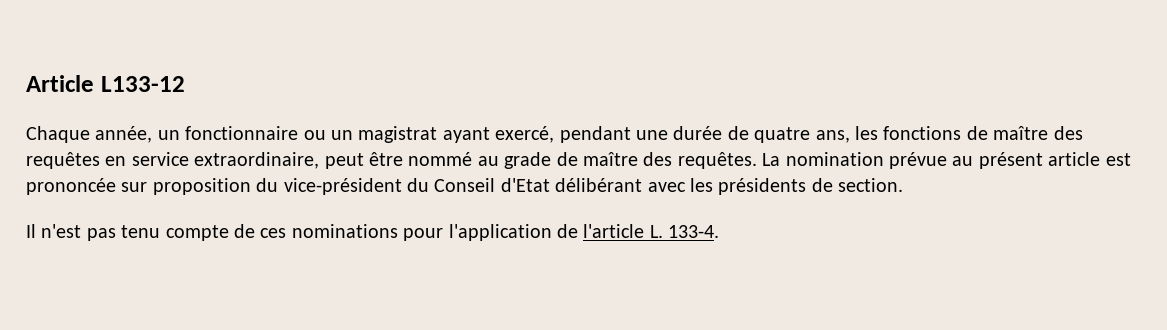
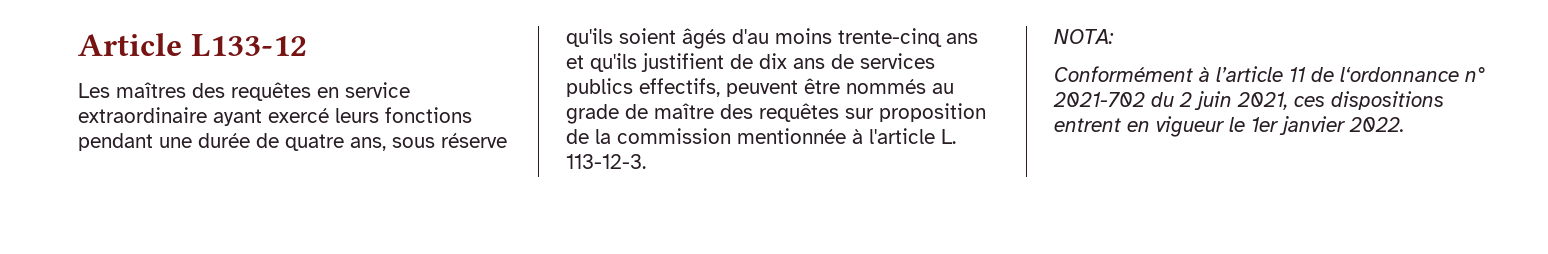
[26,126,555,143] Chaque année, un fonctionnaire ou un magistrat ayant exercé, -> [78,82,410,101] [78,107,472,126] Les maîtres des requêtes en service extraordinaire ayant exercé leurs fonctions
[854,126,1083,140] [26,152,473,169] les fonctions de maître des requêtes en service extraordinaire, peut être nommé -> [392,133,507,148] [566,28,978,49] [566,53,935,72] [566,78,926,97] sous réserve qu'ils soient âgés d'au moins trente-cinq ans et qu'ils justifient de dix ans de services publics effectifs, peuvent être nommés
[677,152,1131,169] [26,178,904,195] [26,224,720,241] requêtes. La nomination prévue au présent article est prononcée sur proposition du vice-président du Conseil d'Etat délibérant avec les présidents de section. // Il n'est pas tenu compte de ces nominations pour l'application de l'article L. 133-4. -> [759,103,986,122] [566,128,956,144] [566,154,646,169] [1054,29,1114,44] [1054,66,1485,82] [1053,91,1444,110] [1054,116,1404,137] requêtes sur proposition de la commission mentionnée à l'article L. 113-12-3. // NOTA: // Conformément à l’article 11 de l‘ordonnance n° 2021-702 du 2 juin 2021, ces dispositions entrent en vigueur le 1er janvier 2022.

